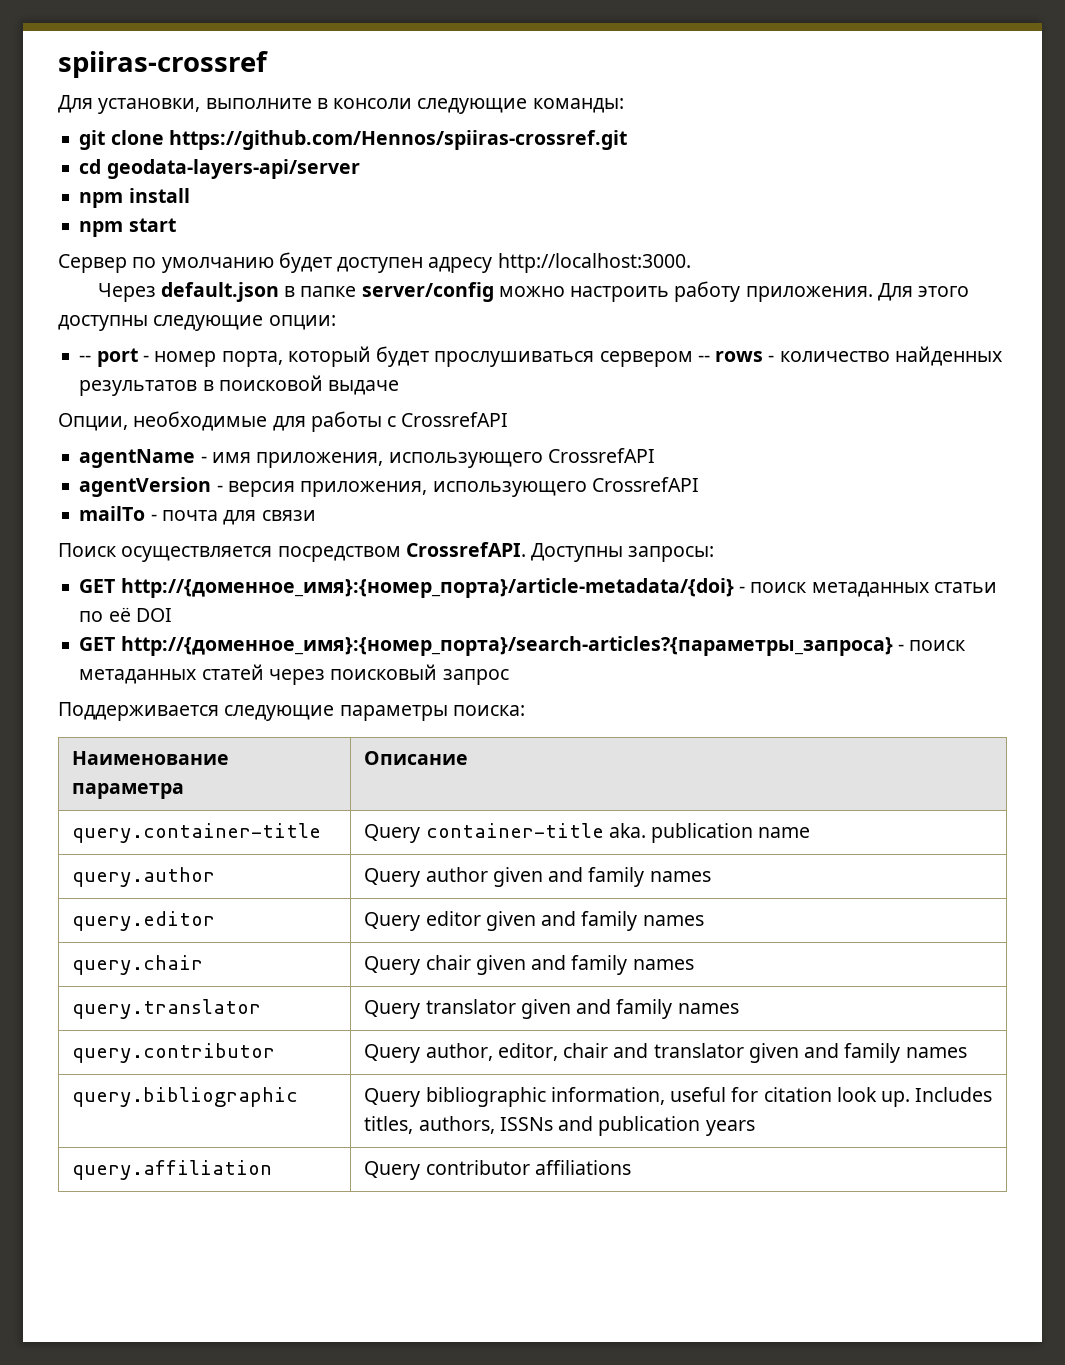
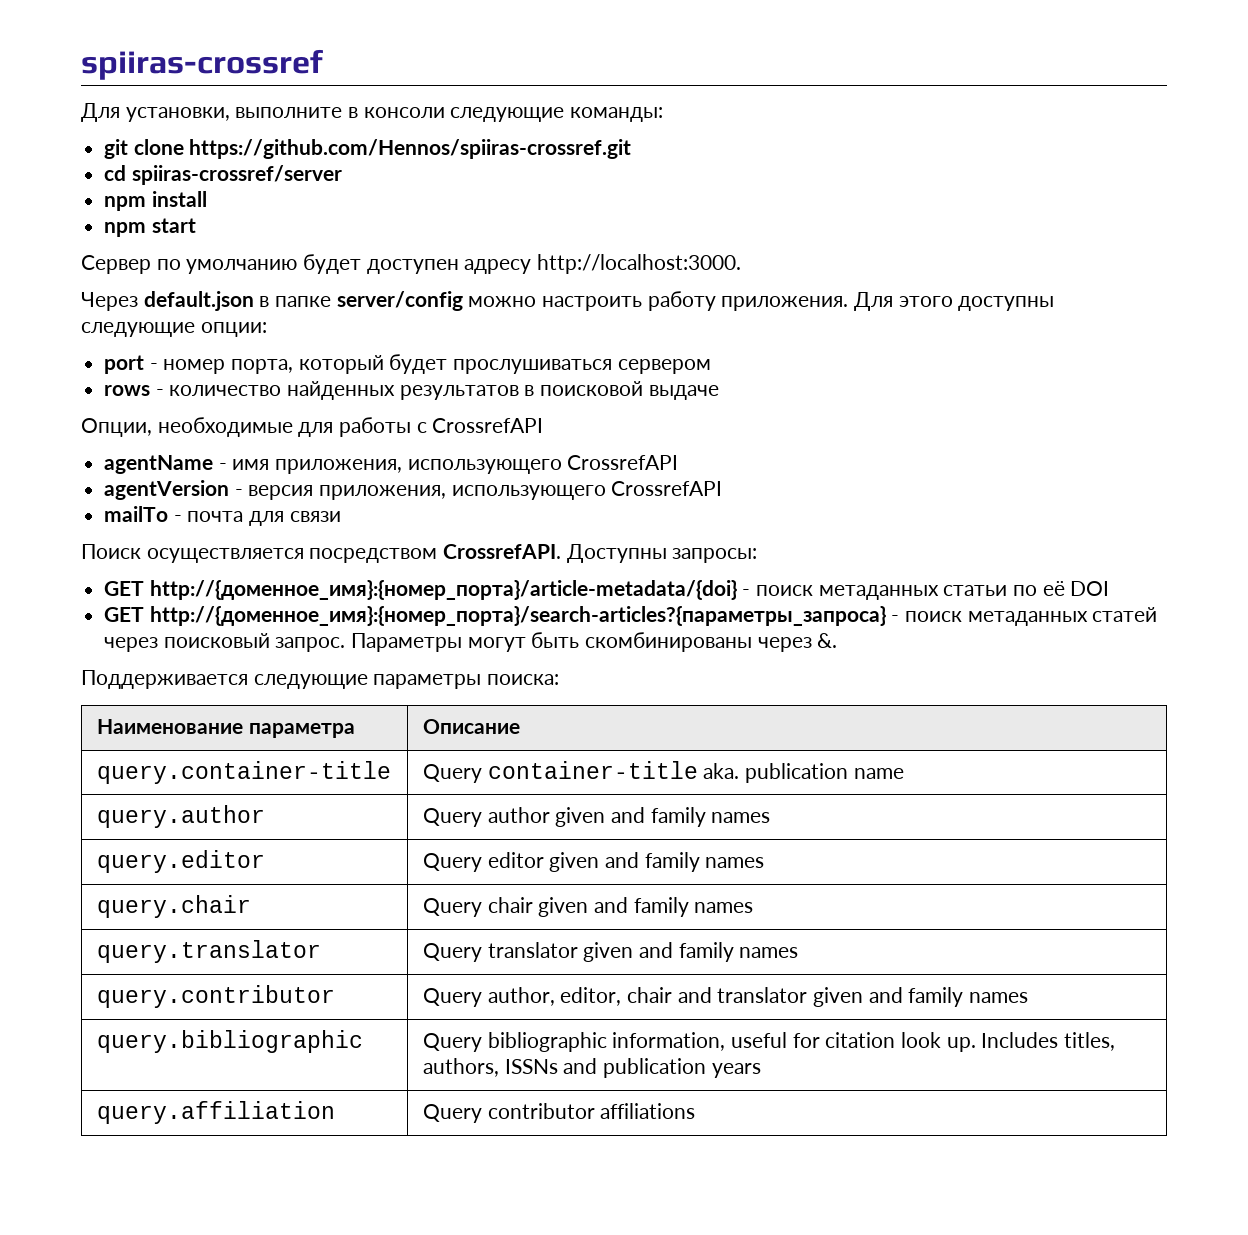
[106,159,360,179] geodata-layers-api/server -> [131,165,342,185] spiiras-crossref/server
[79,355,92,362] -- -> (267, 329) none
[697,355,710,362] -- -> (711, 366) //
[442,669,509,685] запроc -> [275,632,838,652] запроc. Параметры могут быть скомбинированы через &.

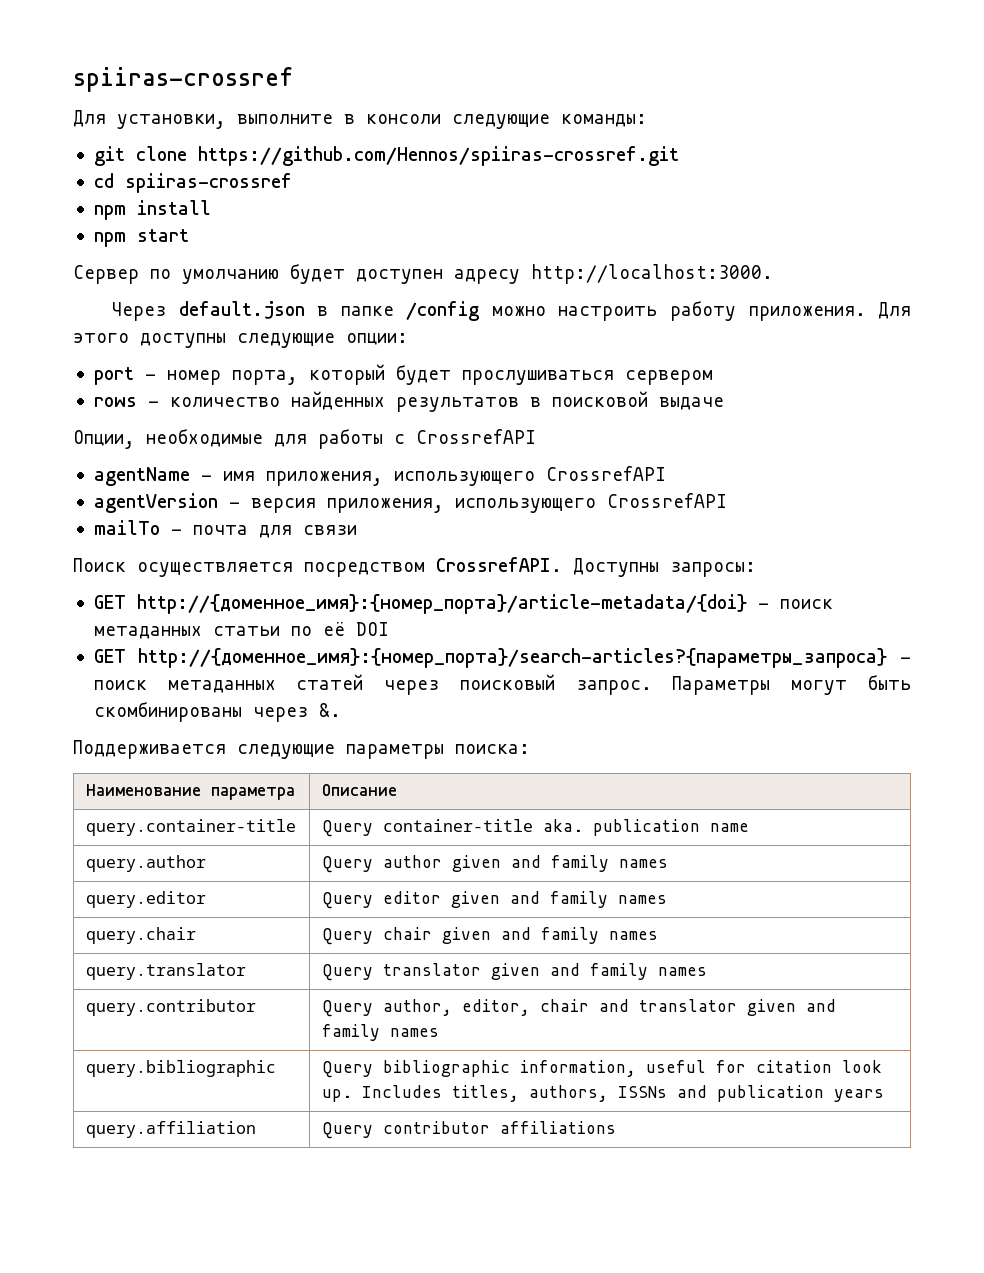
[131,165,342,185] spiiras-crossref/server -> [124,173,292,193] spiiras-crossref
[336,291,463,311] server/config -> [406,301,480,321] /config

